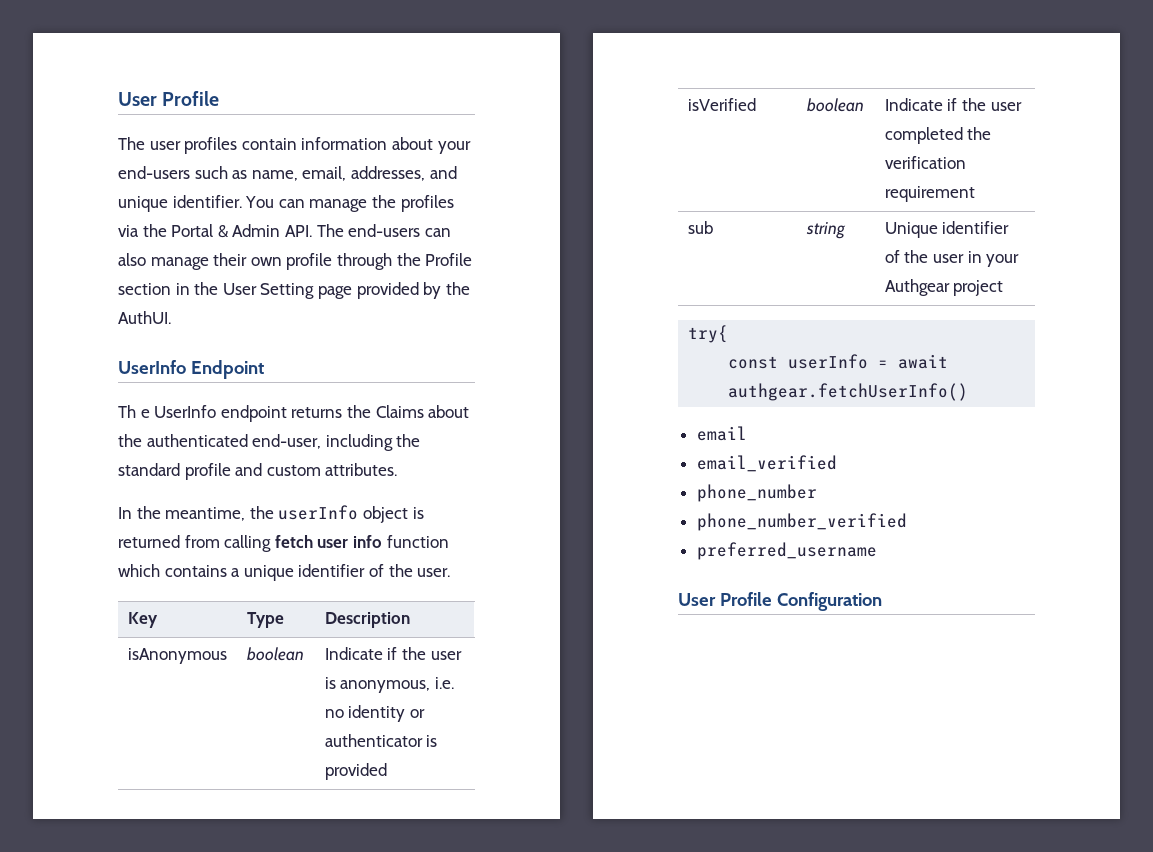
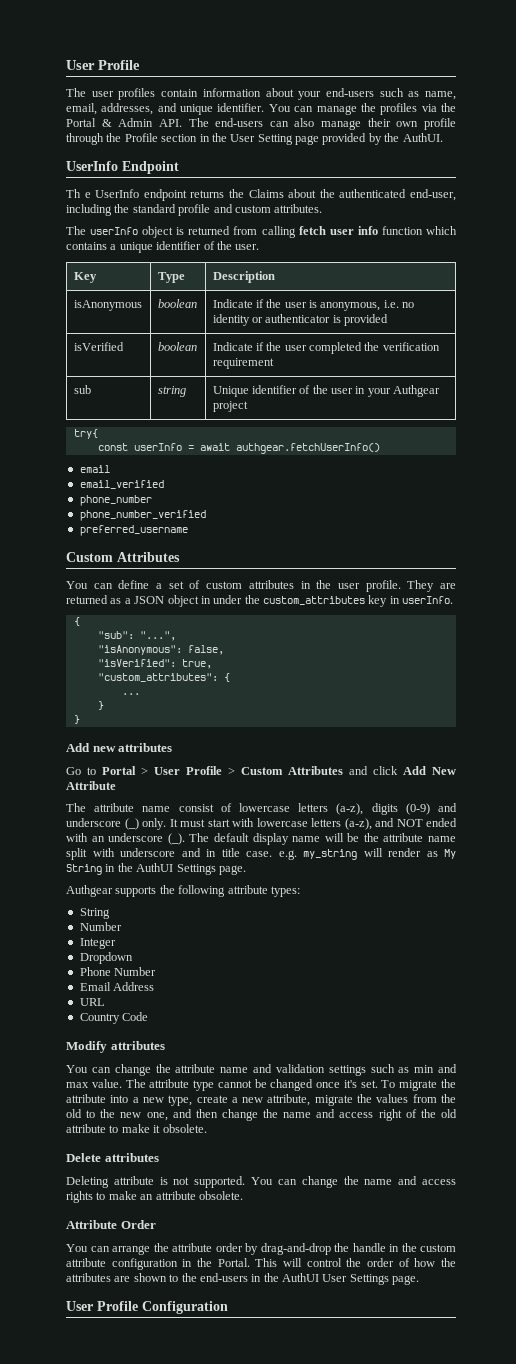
[118,506,274,521] In the meantime, the -> [66,226,86,235] The
(877, 551) none -> [66,552,180,562] [66,580,456,592] [66,595,454,607] [73,617,80,626] [97,631,176,641] [97,645,224,655] [97,659,212,669] [97,673,230,682] [121,693,140,695] [97,701,104,710] [73,715,80,724] [66,743,173,752] [66,766,456,775] [66,781,116,790] [66,803,457,815] [66,818,457,830] [66,833,456,845] [66,848,456,860] [66,863,246,875] [66,885,300,897] [79,908,110,919] [79,922,122,931] [79,938,116,949] [79,952,133,964] [79,967,157,976] [79,982,155,991] [79,998,105,1006] [79,1012,149,1024] [66,1041,165,1053] [66,1064,457,1076] [66,1079,457,1091] [66,1094,457,1106] [66,1109,457,1121] [66,1124,207,1133] [66,1153,159,1162] [66,1176,456,1188] [66,1191,243,1203] [66,1220,156,1229] [66,1243,456,1255] [66,1258,457,1270] [66,1273,420,1285] // Custom Attributes // You can define a set of custom attributes in the user profile. They are returned as a JSON object in under the custom_attributes key in userInfo. // { // "sub": "...", // "isAnonymous": false, // "isVerified": true, // "custom_attributes": { // ... // } // } // Add new attributes // Go to Portal > User Profile > Custom Attributes and click Add New Attribute // The attribute name consist of lowercase letters (a-z), digits (0-9) and underscore (_) only. It must start with lowercase letters (a-z), and NOT ended with an underscore (_). The default display name will be the attribute name split with underscore and in title case. e.g. my_string will render as My String in the AuthUI Settings page. // Authgear supports the following attribute types: // String // Number // Integer // Dropdown // Phone Number // Email Address // URL // Country Code // Modify attributes // You can change the attribute name and validation settings such as min and max value. The attribute type cannot be changed once it's set. To migrate the attribute into a new type, create a new attribute, migrate the values from the old to the new one, and then change the name and access right of the old attribute to make it obsolete. // Delete attributes // Deleting attribute is not supported. You can change the name and access rights to make an attribute obsolete. // Attribute Order // You can arrange the attribute order by drag-and-drop the handle in the custom attribute configuration in the Portal. This will control the order of how the attributes are shown to the end-users in the AuthUI User Settings page.

